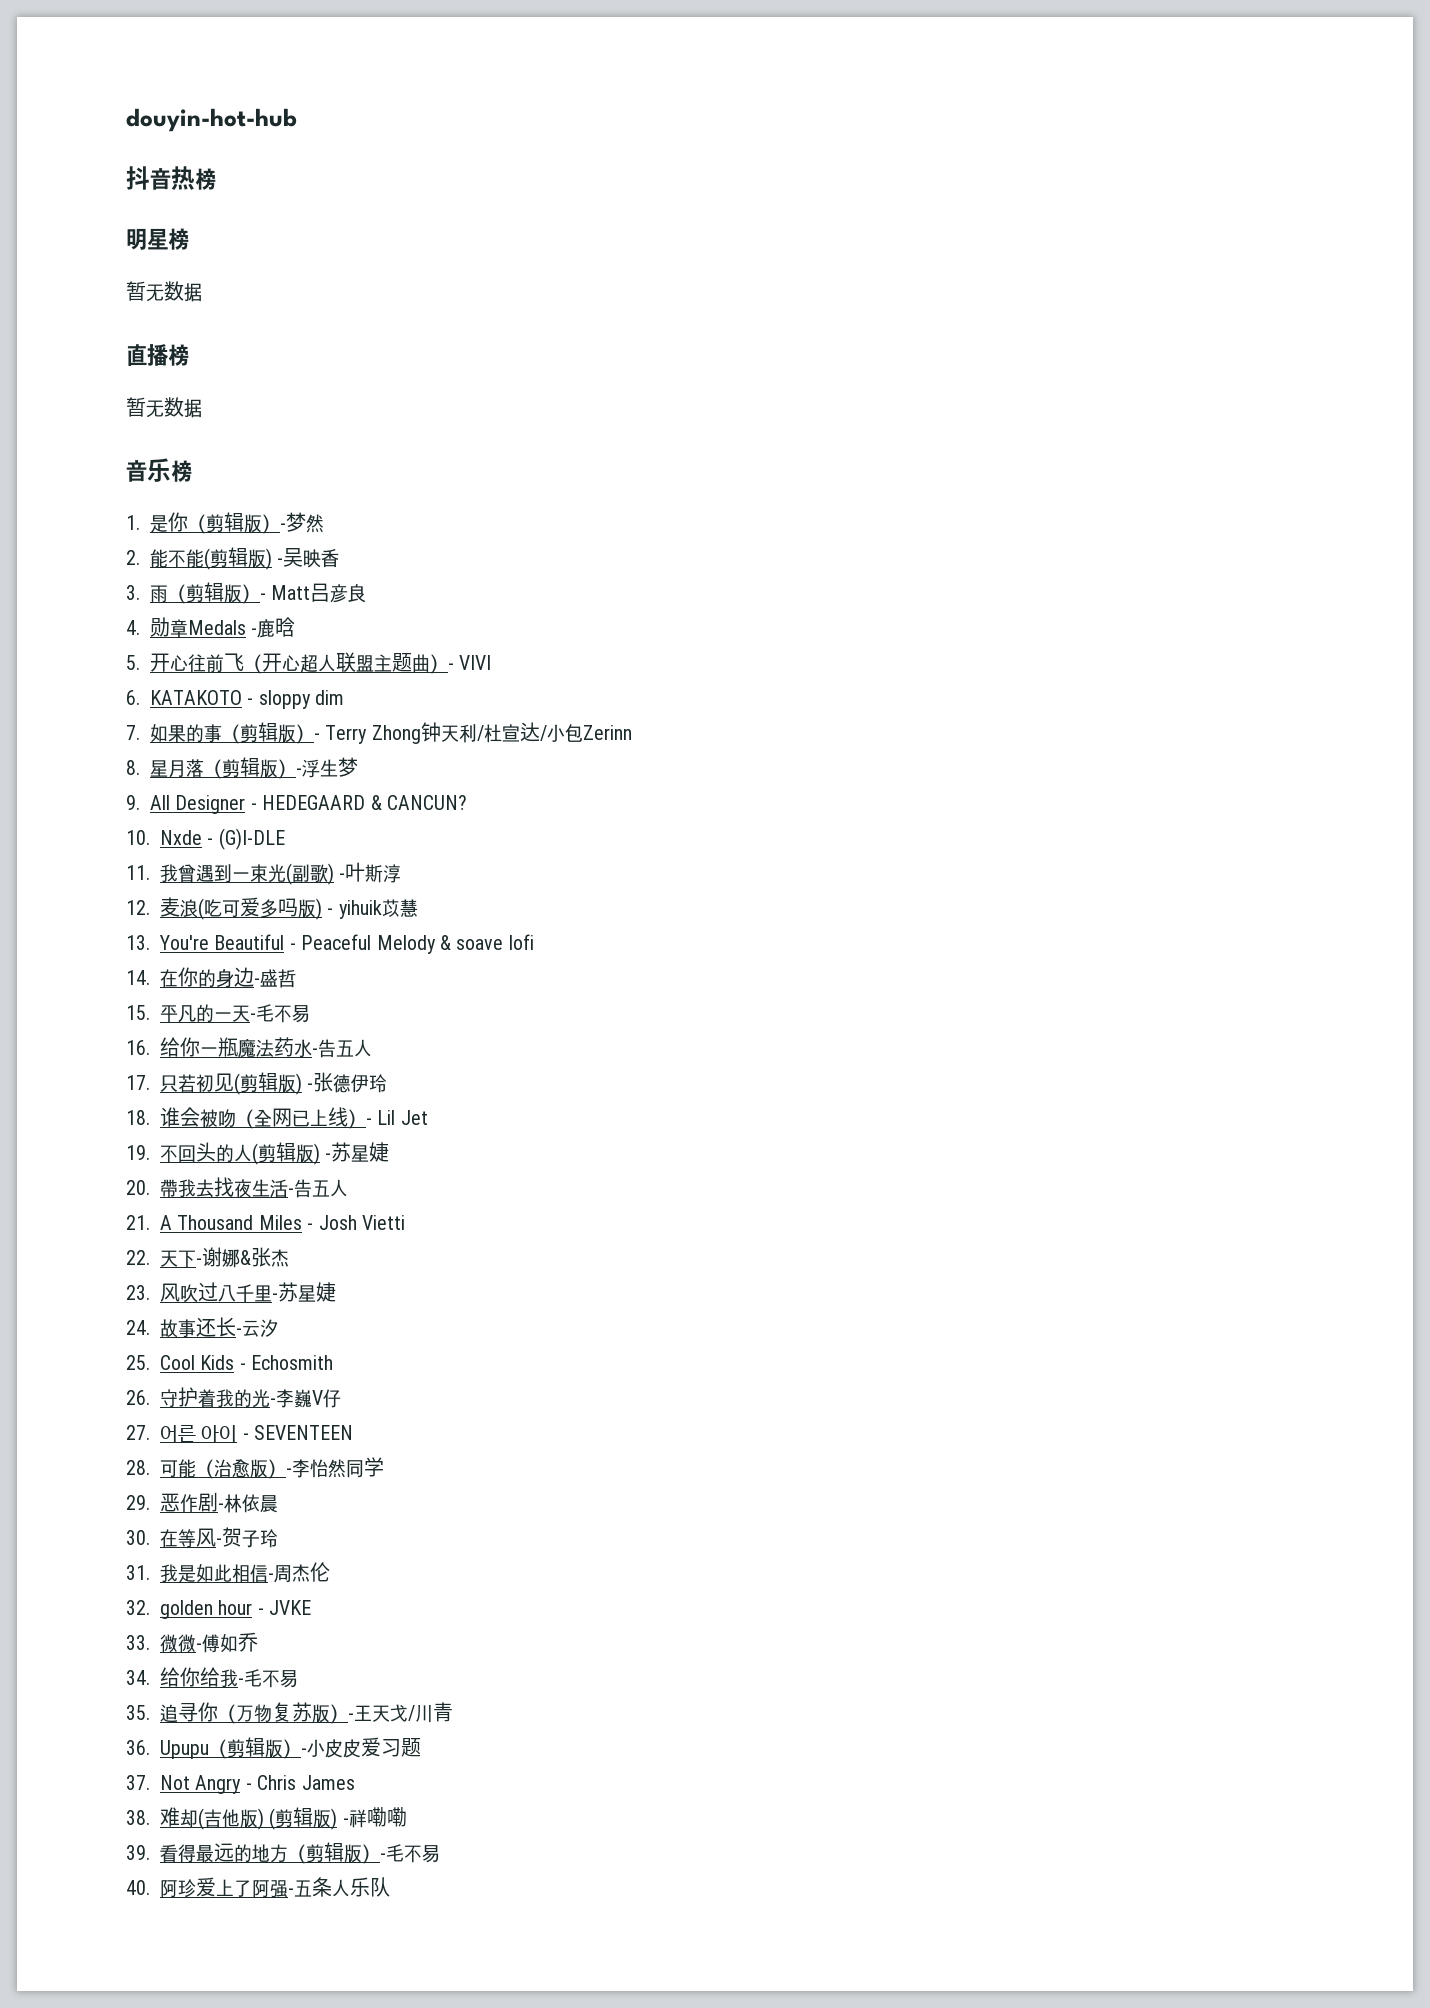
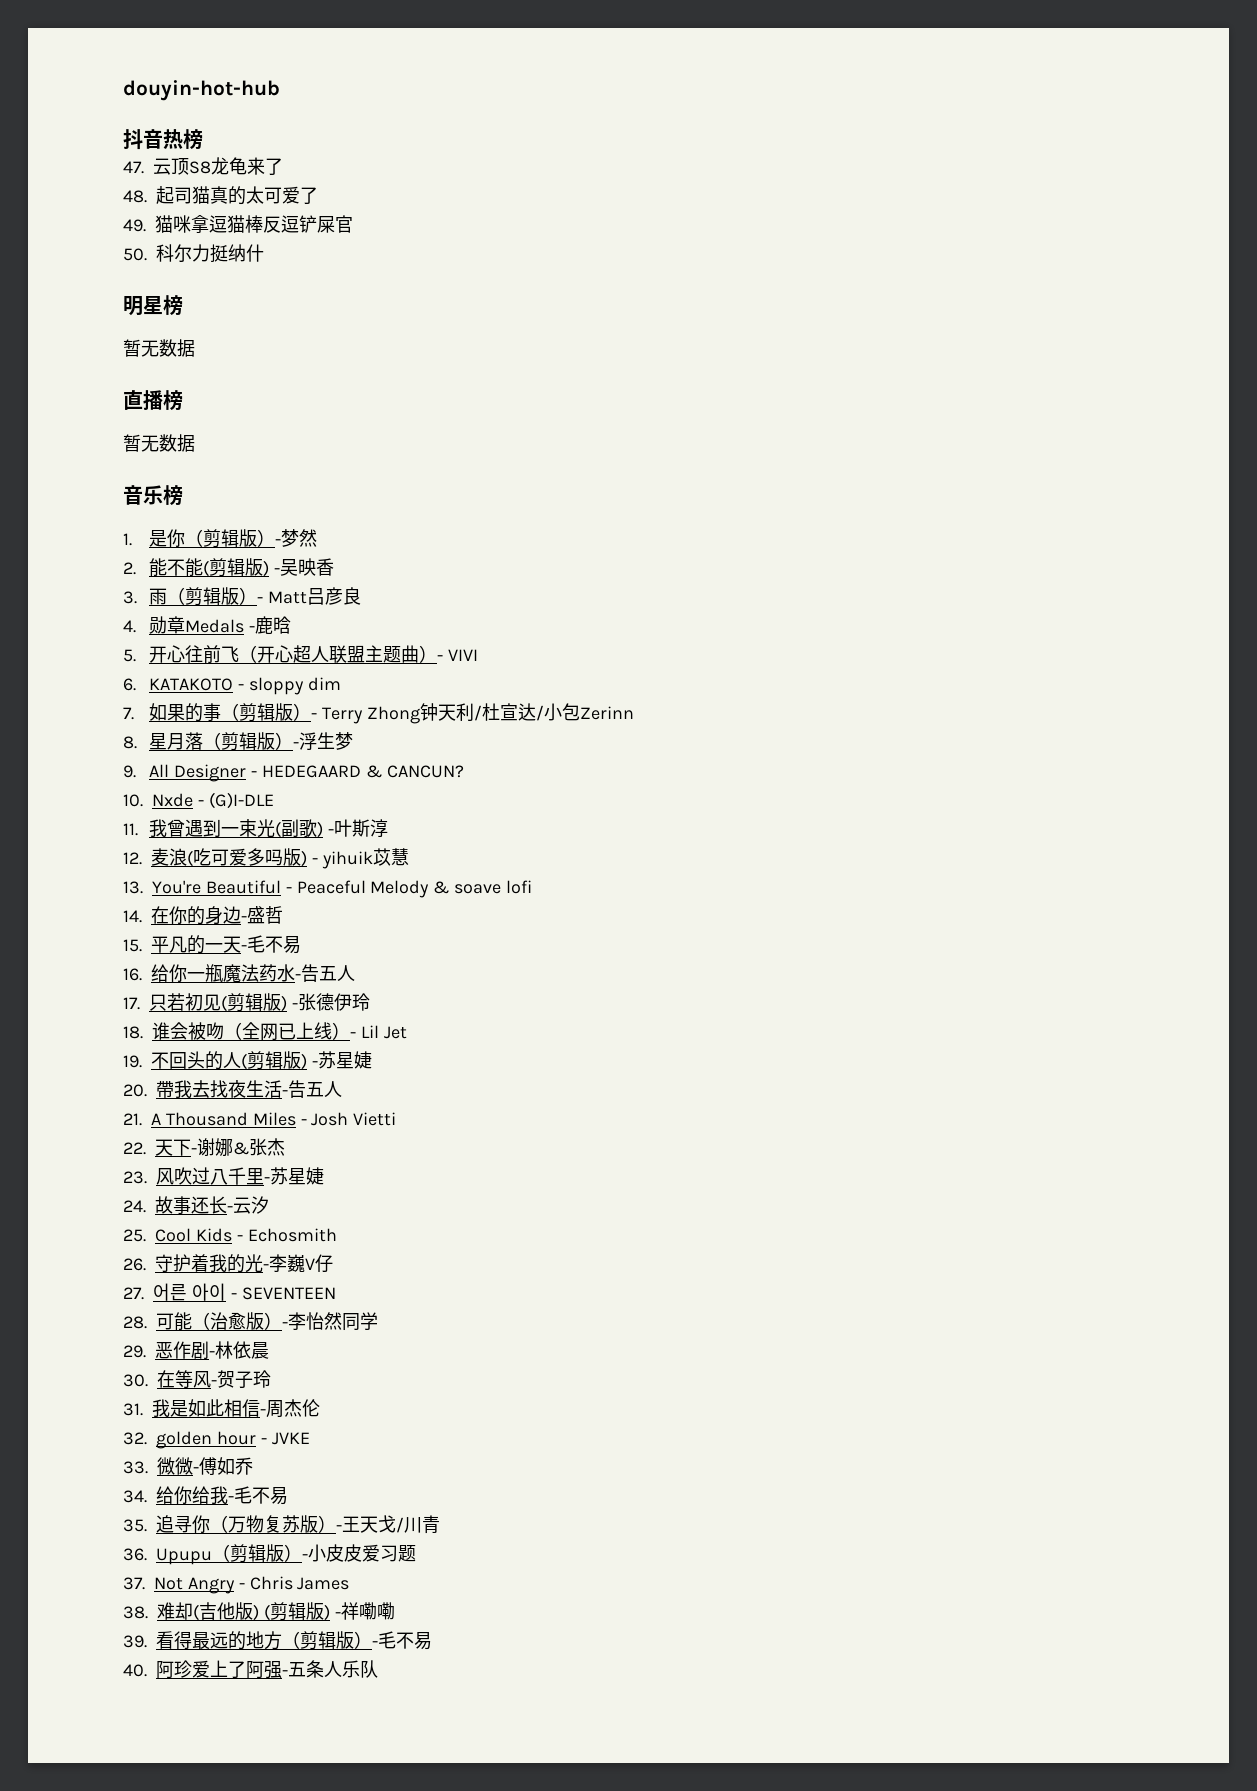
(216, 179) none -> [123,157,283,175] [123,186,318,205] [123,215,353,234] [123,244,264,262] // 47.云顶S8龙龟来了 // 48.起司猫真的太可爱了 // 49.猫咪拿逗猫棒反逗铲屎官 // 50.科尔力挺纳什

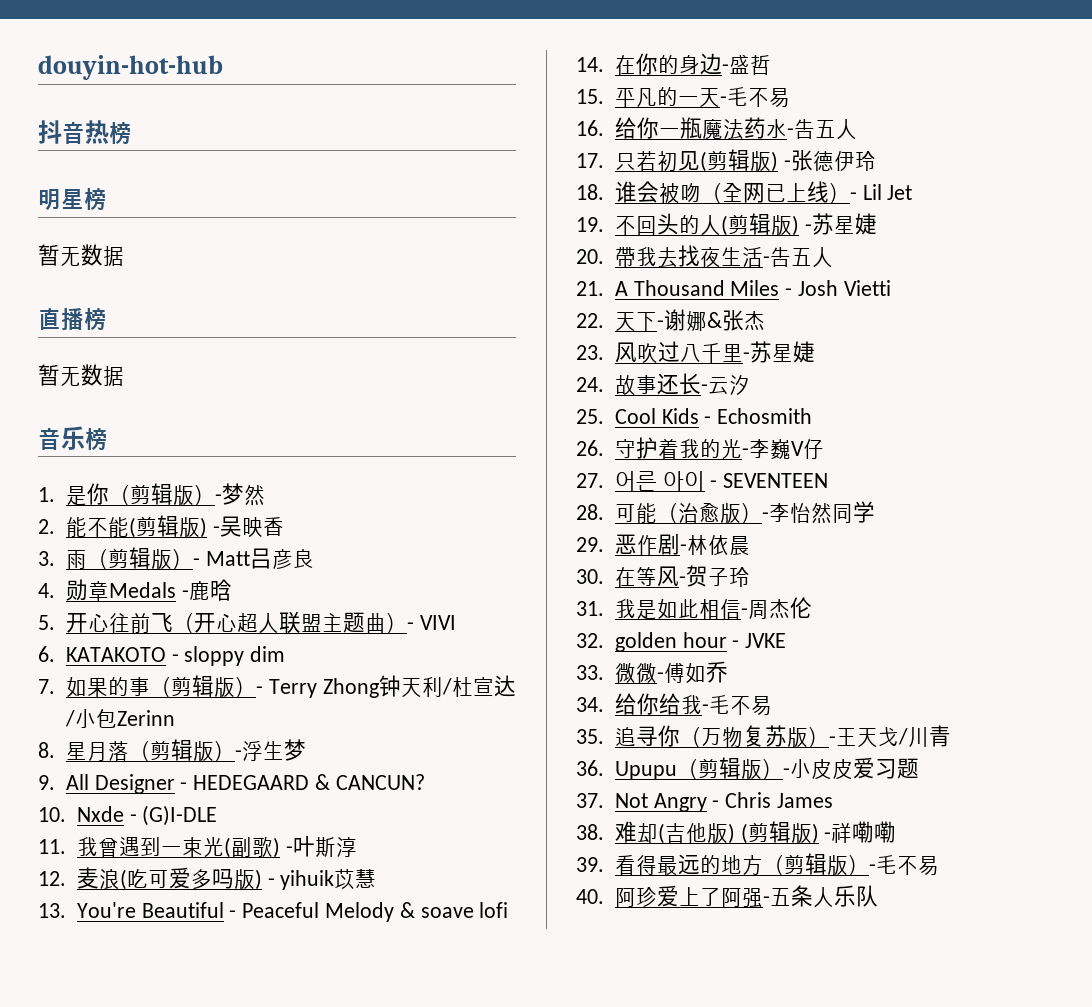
[123,157,283,175] [123,186,318,205] [123,215,353,234] [123,244,264,262] // 47.云顶S8龙龟来了 // 48.起司猫真的太可爱了 // 49.猫咪拿逗猫棒反逗铲屎官 // 50.科尔力挺纳什 -> (132, 133) none

